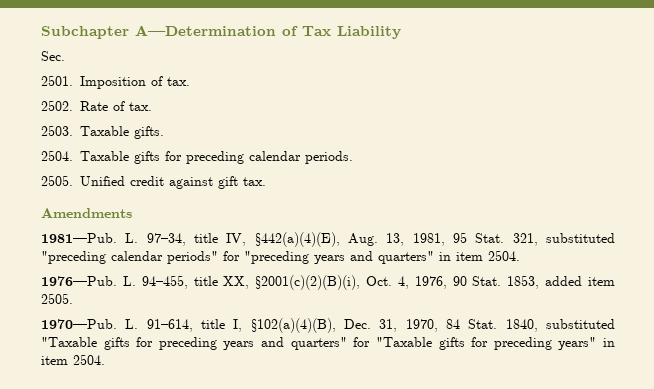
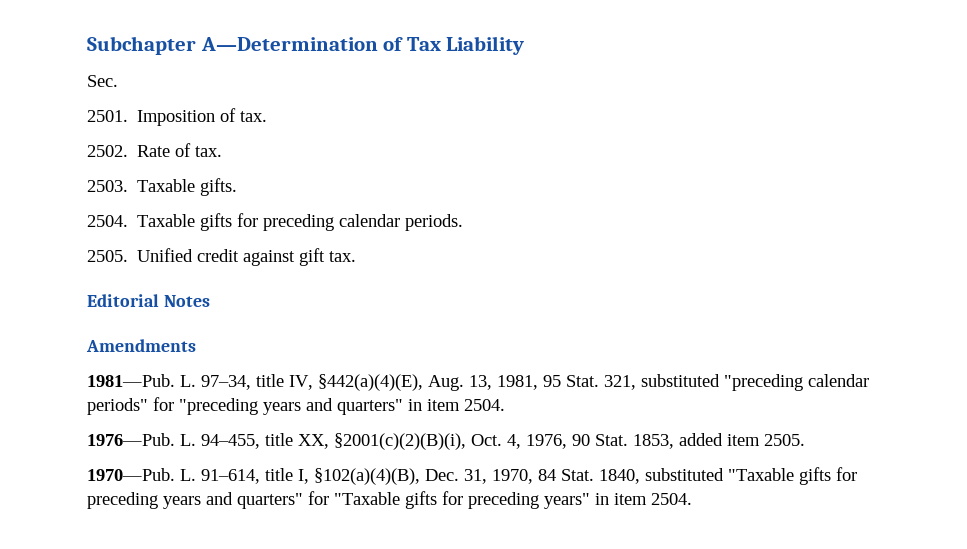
(266, 181) none -> [87,294,210,307] // Editorial Notes

